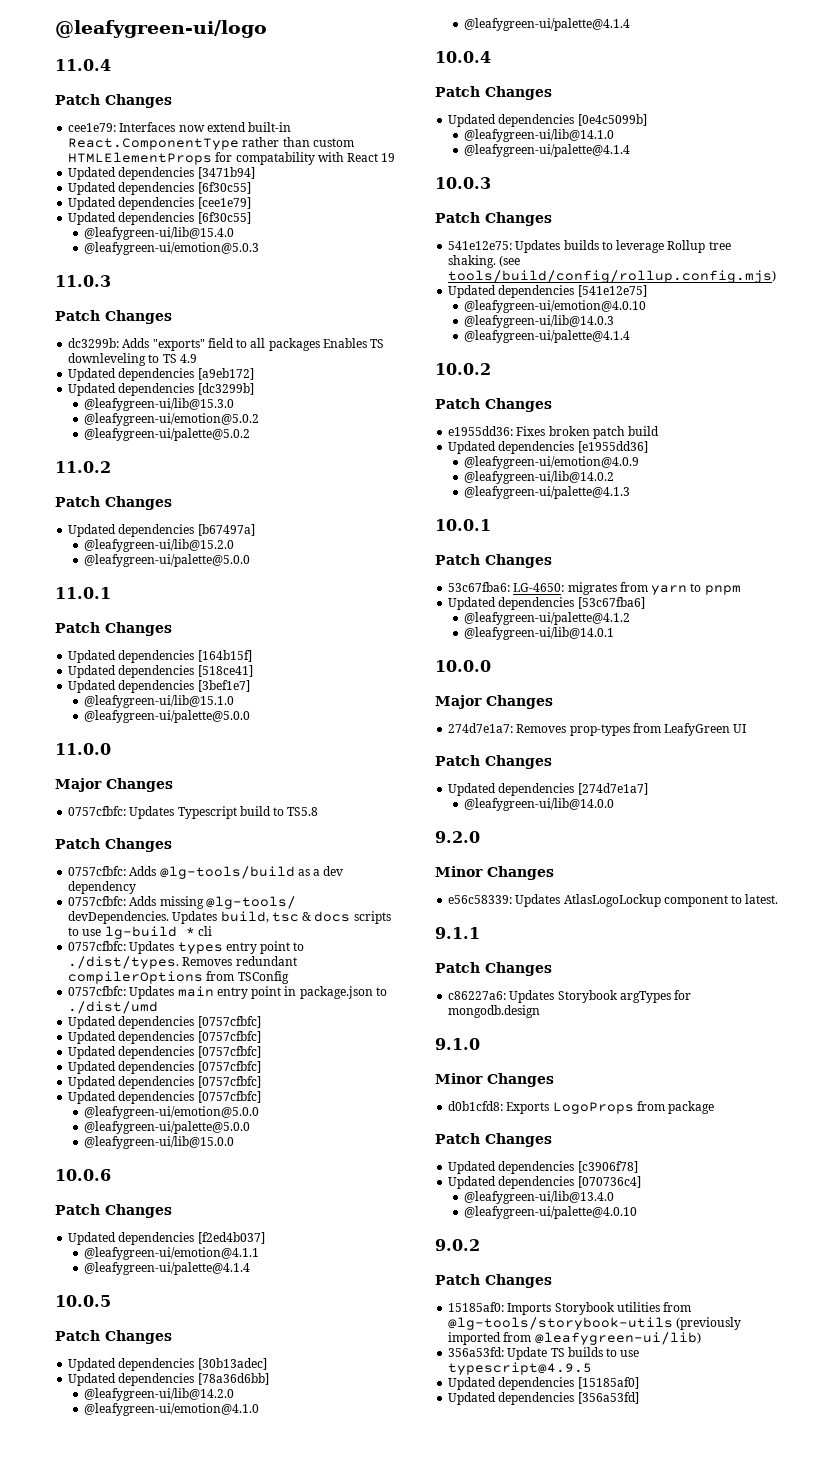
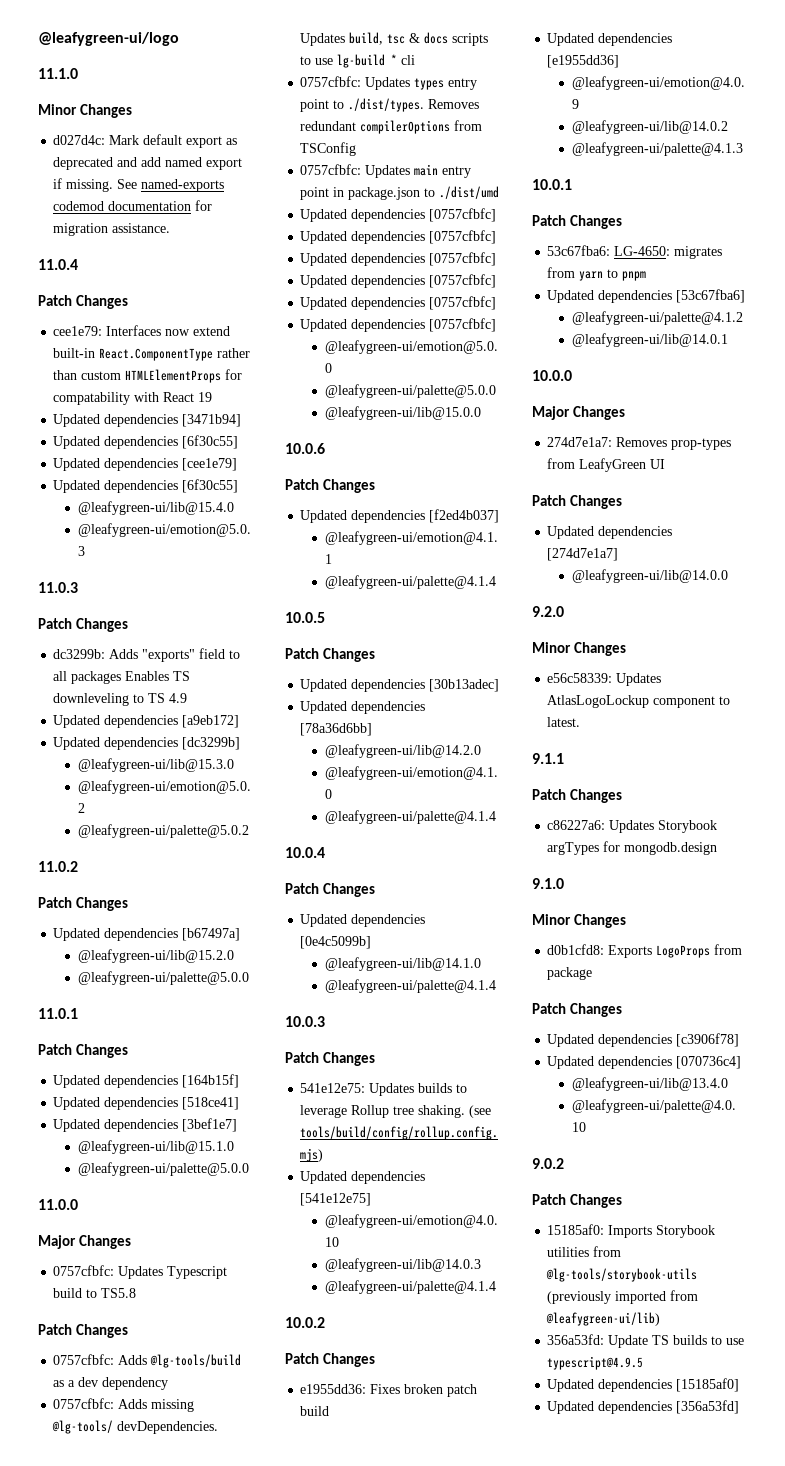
(267, 29) none -> [38,68,78,79] [38,104,132,118] [53,134,238,148] [53,157,243,170] [53,178,225,192] [53,200,213,211] [53,223,171,236] // 11.1.0 // Minor Changes // d027d4c: Mark default export as deprecated and add named export if missing. See named-exports codemod documentation for migration assistance.

